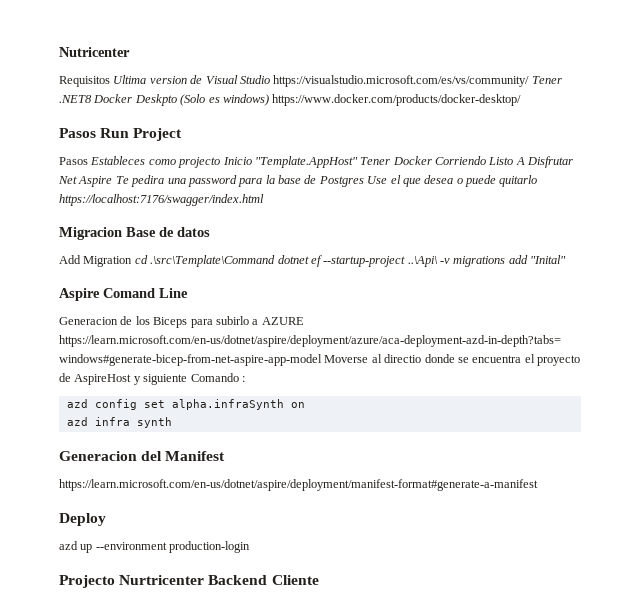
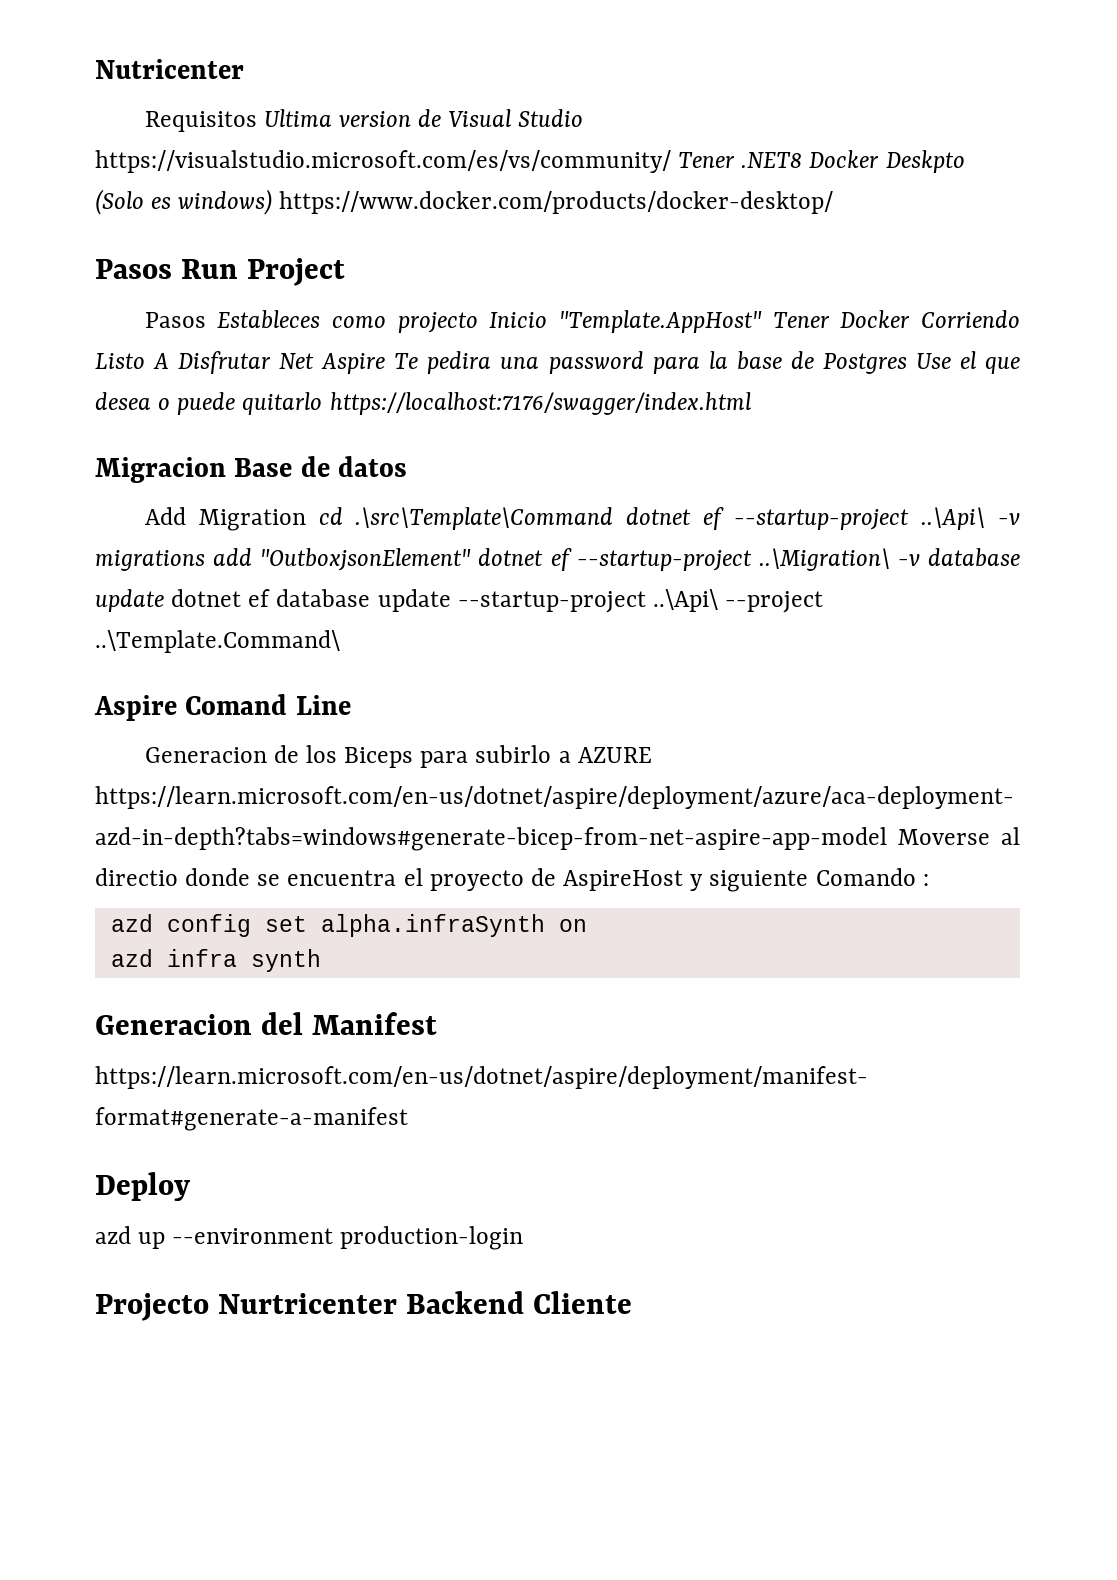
[530,255,567,264] "Inital" -> [260,548,1020,571] [95,589,824,613] [95,630,340,653] "OutboxjsonElement" dotnet ef --startup-project ..\Migration\ -v database update dotnet ef database update --startup-project ..\Api\ --project ..\Template.Command\

